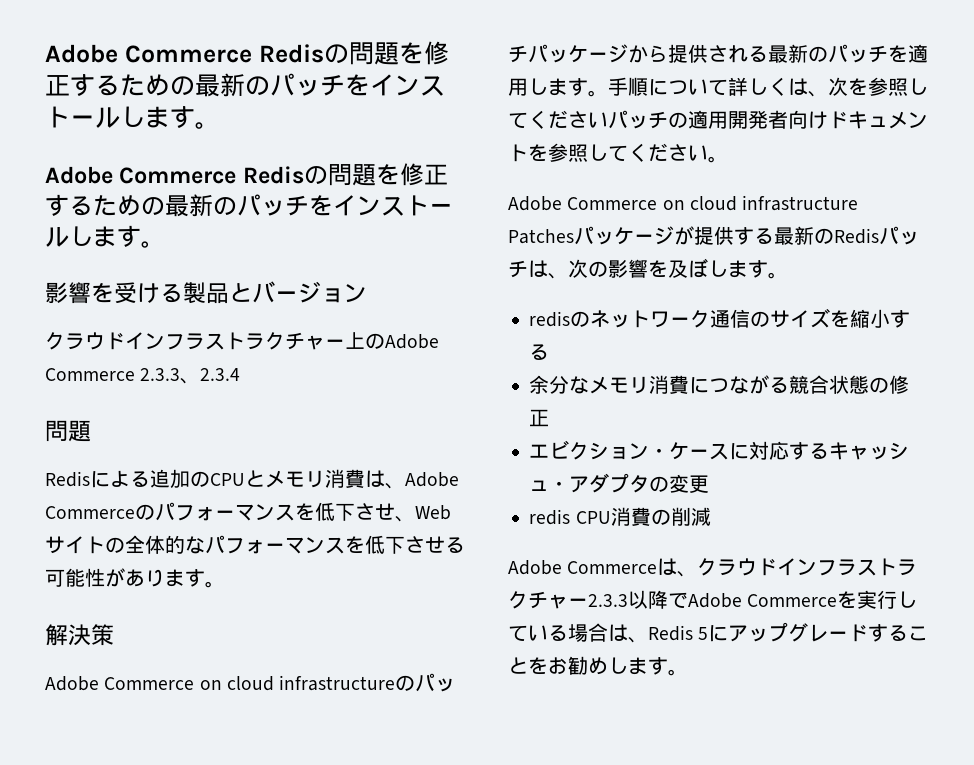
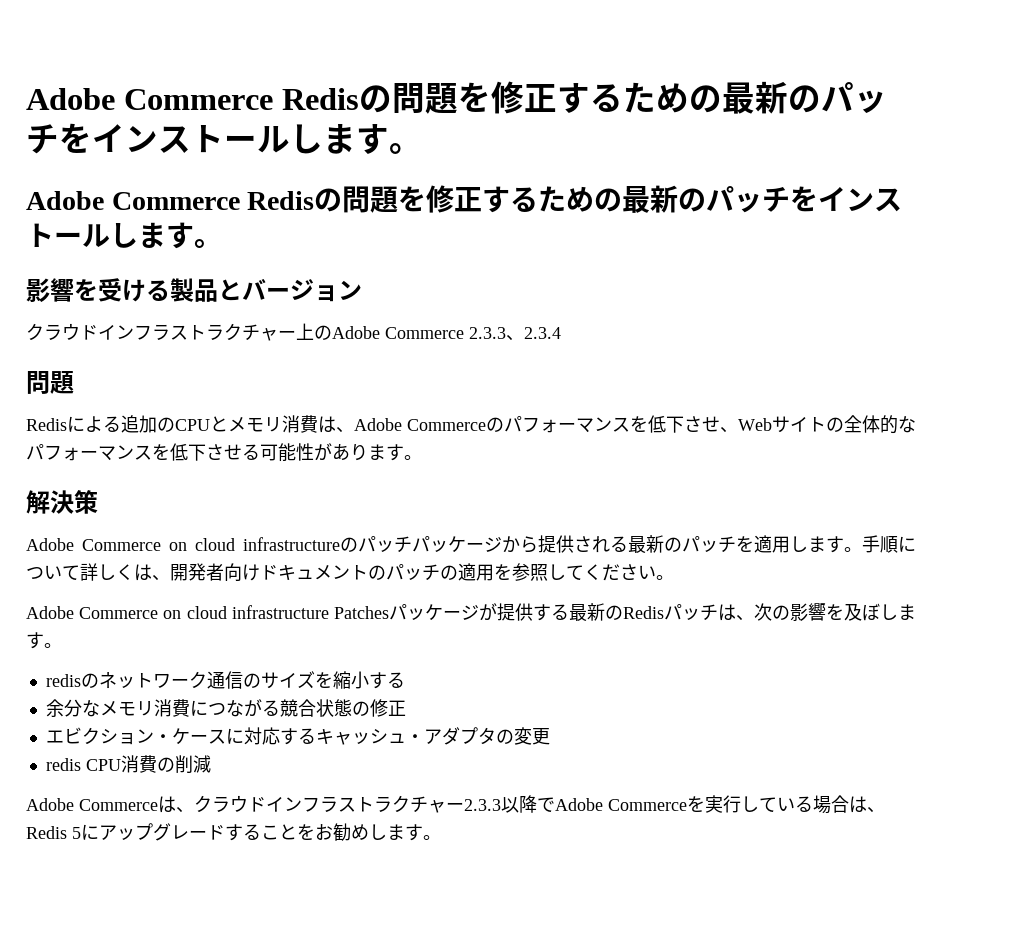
[828,77,928,96] [508,110,728,129] 次を参照してくださいパッチの適用 -> (170, 578) none
(528, 153) none -> [368,563,494,581] のパッチの適用

